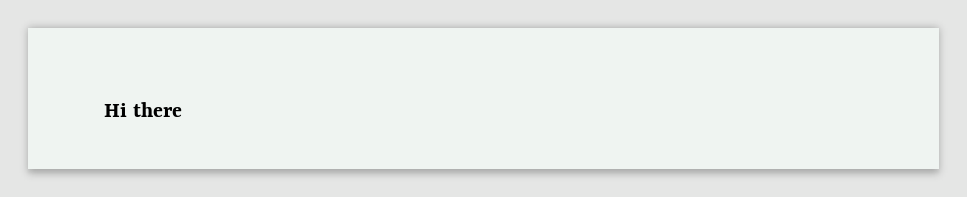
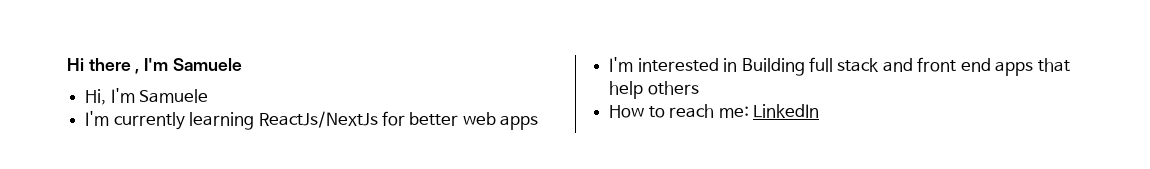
(183, 109) none -> [135,58,242,74] [85,88,209,105] [85,111,539,130] [609,57,1070,76] [609,81,699,99] [609,104,819,118] , I'm Samuele // Hi, I'm Samuele // I'm currently learning ReactJs/NextJs for better web apps // I'm interested in Building full stack and front end apps that help others // How to reach me: LinkedIn

